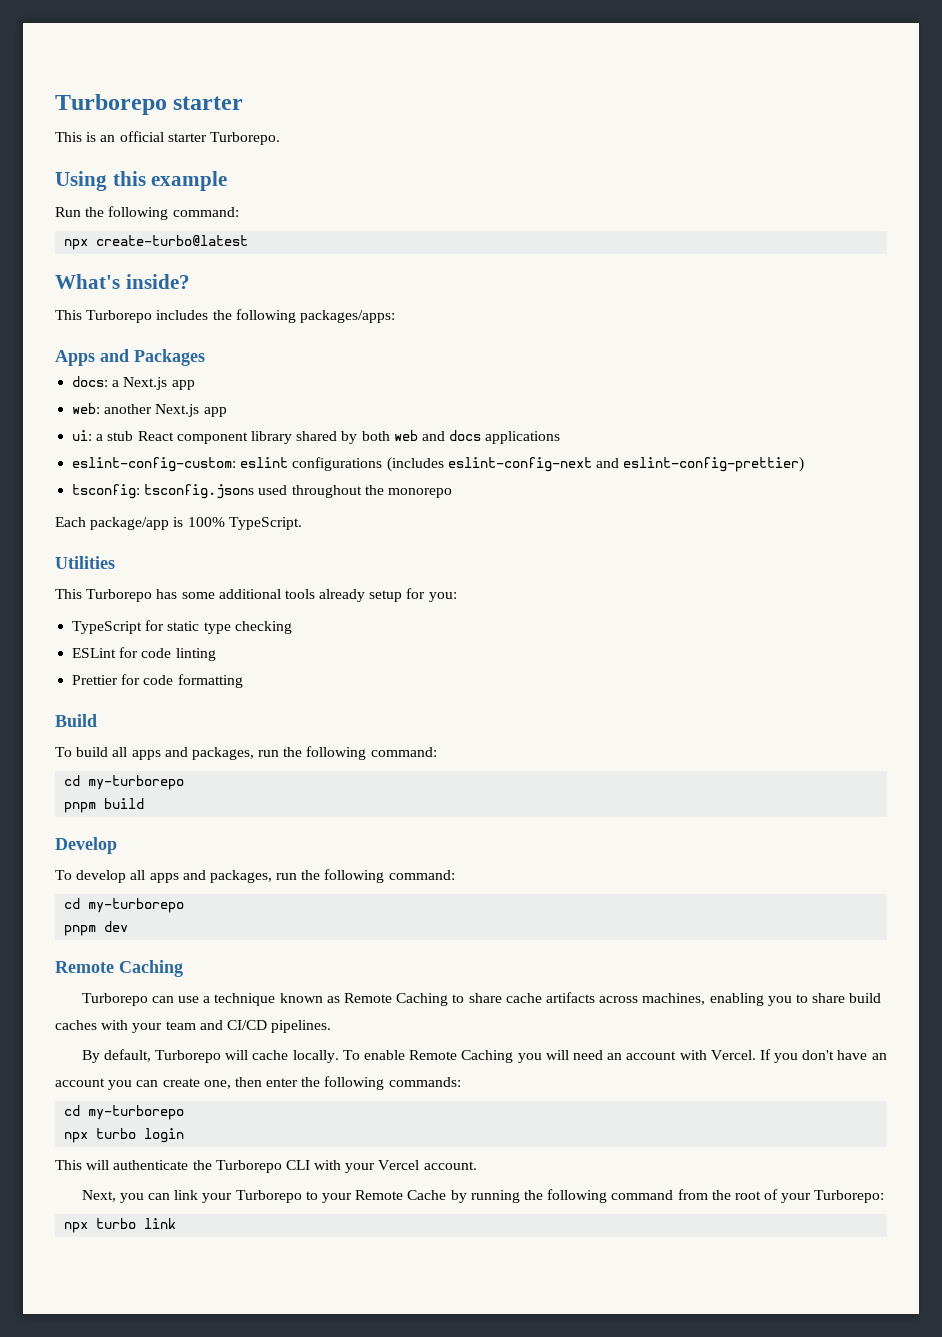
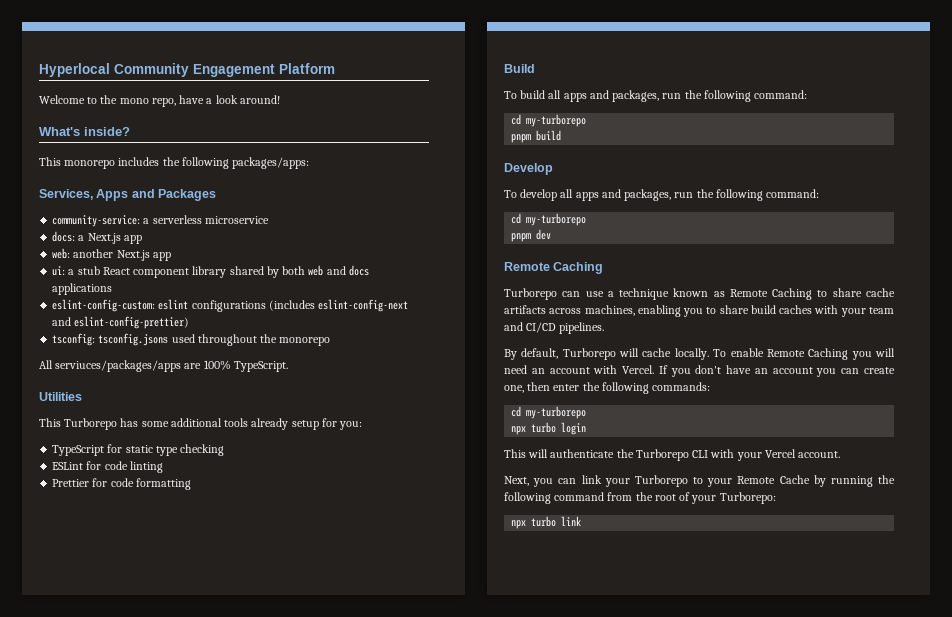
[55,94,244,115] [55,131,280,145] [55,171,228,191] [55,206,239,220] [64,235,249,250] Turborepo starter // This is an official starter Turborepo. // Using this example // Run the following command: // npx create-turbo@latest -> [39,63,335,77] [39,95,280,107] Hyperlocal Community Engagement Platform // Welcome to the mono repo, have a look around!
[86,310,153,323] Turborepo -> [64,160,116,169] monorepo
(395, 316) none -> [39,189,93,200] Services,
(205, 357) none -> [52,215,269,227] // community-service: a serverless microservice
[55,517,184,530] Each package/app is -> [39,360,202,372] All serviuces/packages/apps are

